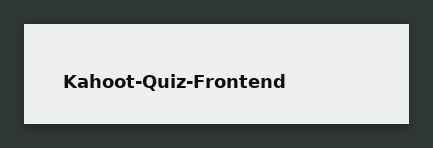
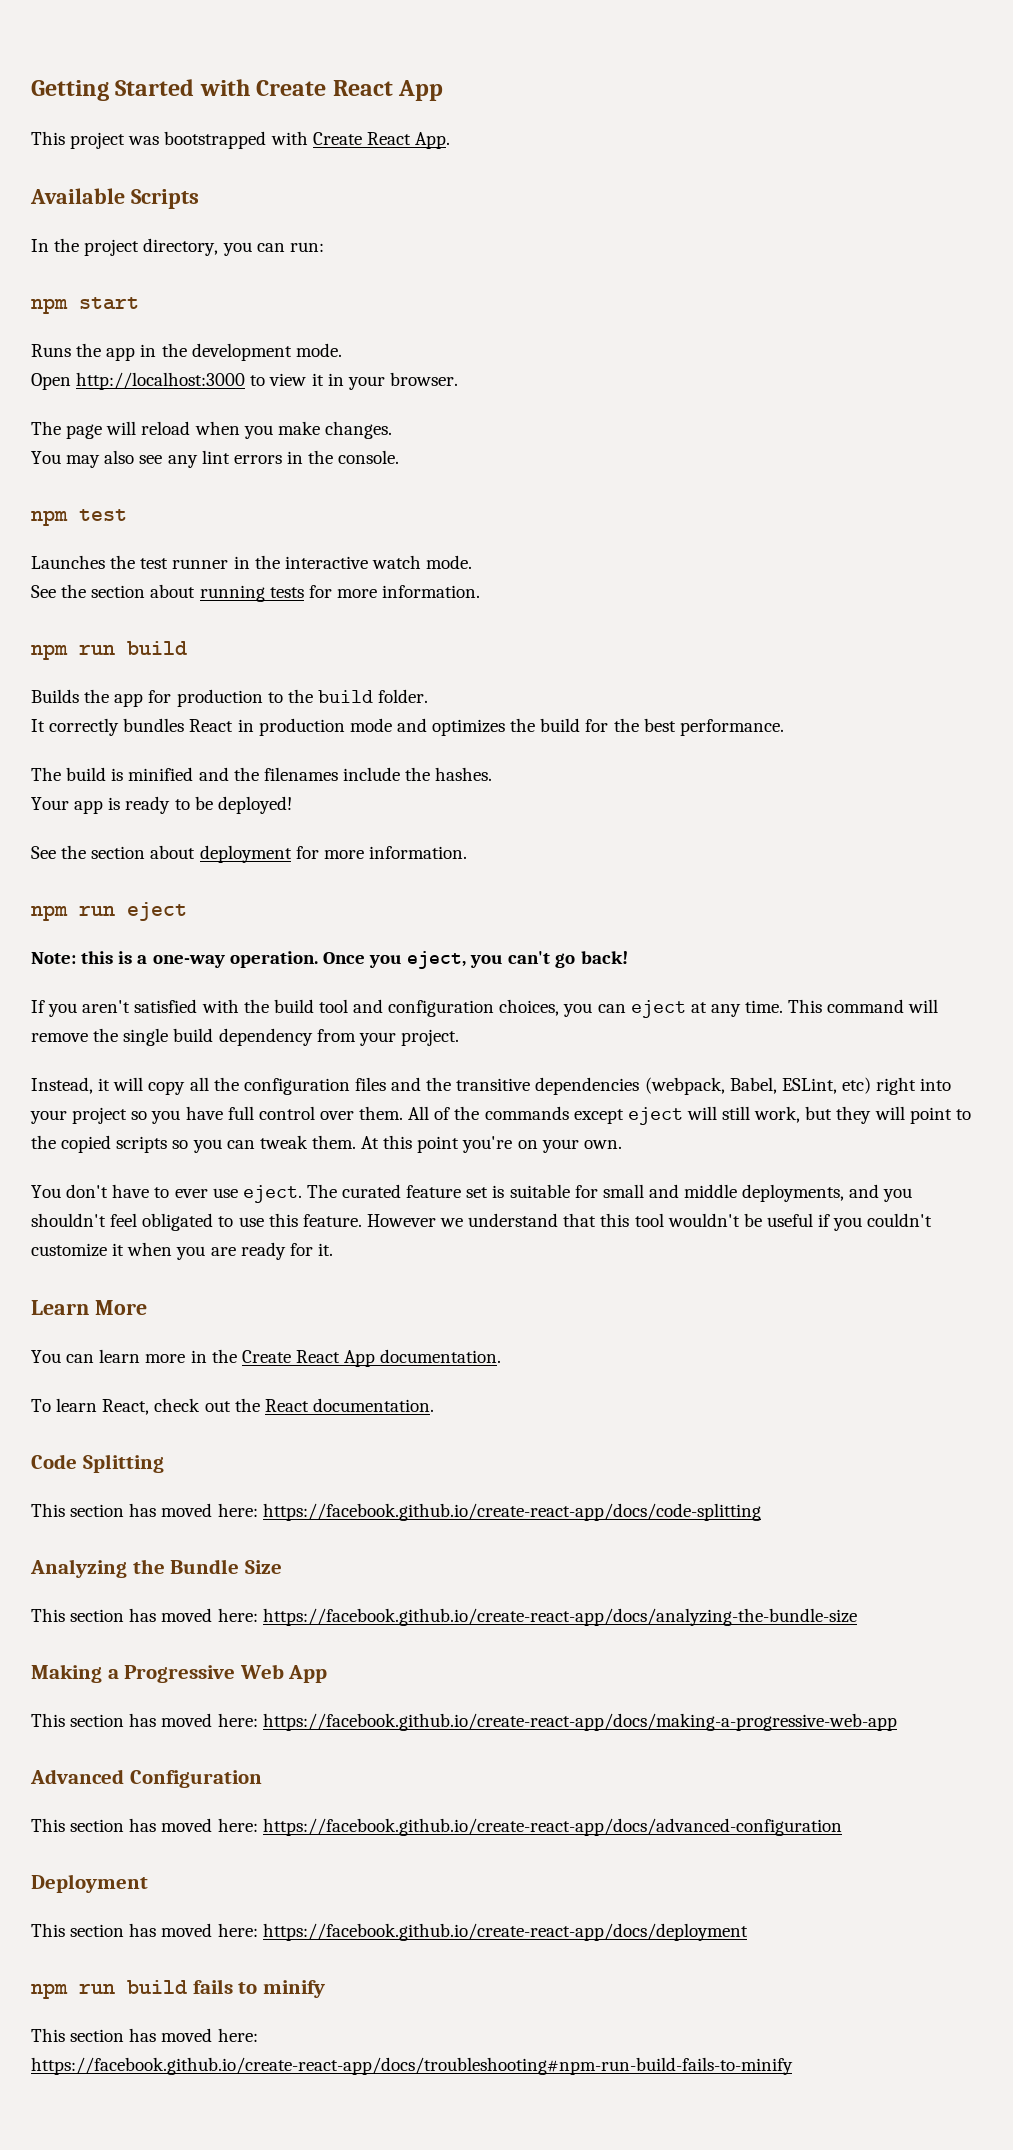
[63,74,286,91] Kahoot-Quiz-Frontend -> [31,79,444,101] [31,131,450,149] [30,188,199,209] [31,238,324,256] [31,297,139,314] [31,343,342,361] [31,372,458,390] [31,421,392,439] [31,450,400,468] [31,509,127,526] [31,555,473,569] [31,584,481,602] [31,641,187,660] [31,689,429,707] [31,718,784,736] [31,767,493,781] [31,796,292,814] [31,845,467,863] [31,902,187,921] [31,951,628,969] [31,999,939,1018] [31,1028,459,1046] [31,1077,952,1095] [30,1106,971,1125] [31,1135,622,1153] [31,1184,913,1203] [31,1213,933,1231] [31,1242,333,1260] [31,1300,147,1315] [31,1349,502,1367] [31,1398,434,1415] [31,1454,164,1473] [31,1503,761,1521] [30,1559,282,1578] [31,1608,857,1626] [31,1664,328,1683] [31,1713,897,1731] [30,1769,262,1788] [31,1818,842,1836] [31,1874,148,1893] [31,1923,748,1941] [31,1979,325,1999] [31,2028,258,2042] [31,2057,793,2075] Getting Started with Create React App // This project was bootstrapped with Create React App. // Available Scripts // In the project directory, you can run: // npm start // Runs the app in the development mode. // Open http://localhost:3000 to view it in your browser. // The page will reload when you make changes. // You may also see any lint errors in the console. // npm test // Launches the test runner in the interactive watch mode. // See the section about running tests for more information. // npm run build // Builds the app for production to the build folder. // It correctly bundles React in production mode and optimizes the build for the best performance. // The build is minified and the filenames include the hashes. // Your app is ready to be deployed! // See the section about deployment for more information. // npm run eject // Note: this is a one-way operation. Once you eject, you can't go back! // If you aren't satisfied with the build tool and configuration choices, you can eject at any time. This command will remove the single build dependency from your project. // Instead, it will copy all the configuration files and the transitive dependencies (webpack, Babel, ESLint, etc) right into your project so you have full control over them. All of the commands except eject will still work, but they will point to the copied scripts so you can tweak them. At this point you're on your own. // You don't have to ever use eject. The curated feature set is suitable for small and middle deployments, and you shouldn't feel obligated to use this feature. However we understand that this tool wouldn't be useful if you couldn't customize it when you are ready for it. // Learn More // You can learn more in the Create React App documentation. // To learn React, check out the React documentation. // Code Splitting // This section has moved here: https://facebook.github.io/create-react-app/docs/code-splitting // Analyzing the Bundle Size // This section has moved here: https://facebook.github.io/create-react-app/docs/analyzing-the-bundle-size // Making a Progressive Web App // This section has moved here: https://facebook.github.io/create-react-app/docs/making-a-progressive-web-app // Advanced Configuration // This section has moved here: https://facebook.github.io/create-react-app/docs/advanced-configuration // Deployment // This section has moved here: https://facebook.github.io/create-react-app/docs/deployment // npm run build fails to minify // This section has moved here: https://facebook.github.io/create-react-app/docs/troubleshooting#npm-run-build-fails-to-minify

